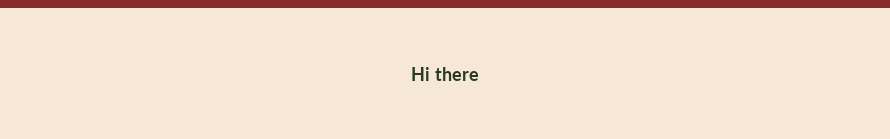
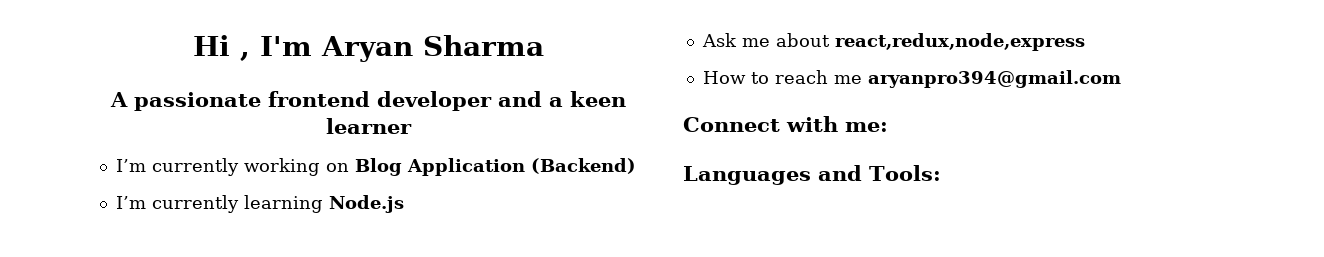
[434,67,479,81] there -> [240,35,544,62] [110,91,626,111] [326,118,412,134] [115,158,636,176] [115,195,404,213] [701,33,1085,51] [702,70,1121,88] [683,116,888,132] [683,165,941,185] , I'm Aryan Sharma // A passionate frontend developer and a keen learner // I’m currently working on Blog Application (Backend) // I’m currently learning Node.js // Ask me about react,redux,node,express // How to reach me aryanpro394@gmail.com // Connect with me: // Languages and Tools:

